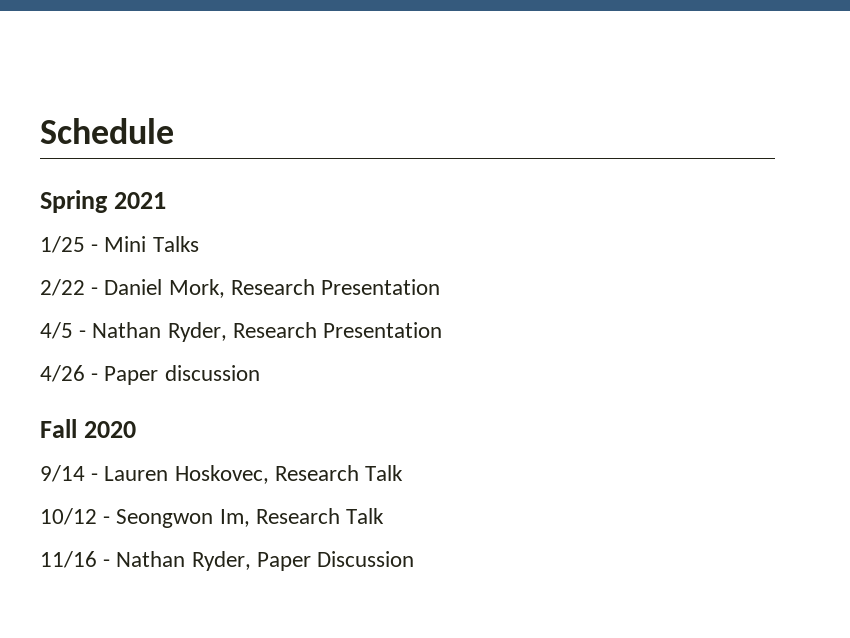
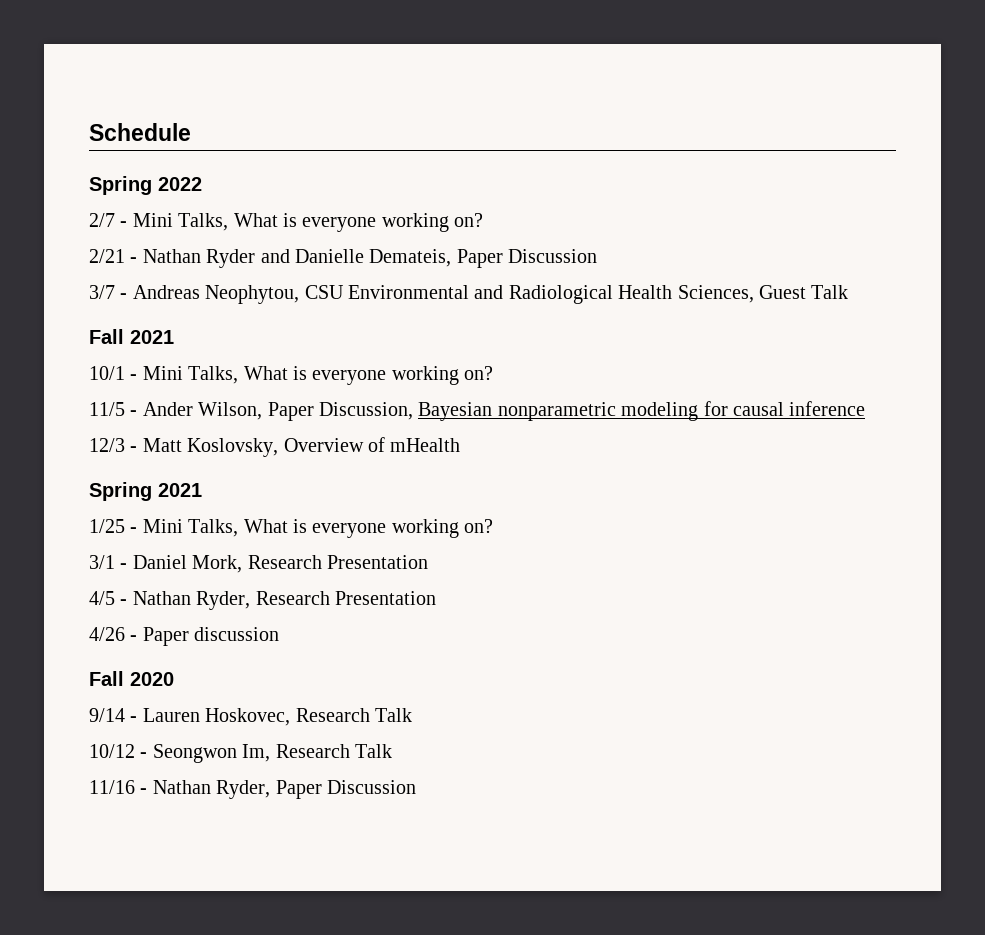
(174, 131) none -> [89,176,202,195] [89,213,484,232] [89,249,598,268] [89,285,849,304] [89,329,174,344] [89,366,494,385] [89,401,866,421] [89,437,461,457] // Spring 2022 // 2/7 - Mini Talks, What is everyone working on? // 2/21 - Nathan Ryder and Danielle Demateis, Paper Discussion // 3/7 - Andreas Neophytou, CSU Environmental and Radiological Health Sciences, Guest Talk // Fall 2021 // 10/1 - Mini Talks, What is everyone working on? // 11/5 - Ander Wilson, Paper Discussion, Bayesian nonparametric modeling for causal inference // 12/3 - Matt Koslovsky, Overview of mHealth
[152,236,199,252] [40,279,85,296] Talks // 2/22 -> [188,519,494,538] [89,555,115,569] Talks, What is everyone working on? // 3/1

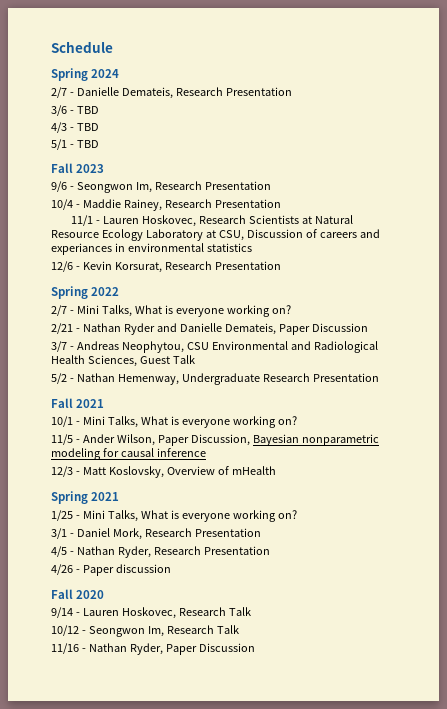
(191, 132) none -> [51,68,120,81] [51,87,292,99] [51,105,99,116] [51,122,99,133] [51,139,99,150] [51,163,105,173] [51,181,271,193] [51,199,281,211] [71,215,354,227] [51,229,380,241] [51,243,252,255] [51,261,281,273] // Spring 2024 // 2/7 - Danielle Demateis, Research Presentation // 3/6 - TBD // 4/3 - TBD // 5/1 - TBD // Fall 2023 // 9/6 - Seongwon Im, Research Presentation // 10/4 - Maddie Rainey, Research Presentation // 11/1 - Lauren Hoskovec, Research Scientists at Natural Resource Ecology Laboratory at CSU, Discussion of careers and experiances in environmental statistics // 12/6 - Kevin Korsurat, Research Presentation
(849, 292) none -> [51,373,379,385] // 5/2 - Nathan Hemenway, Undergraduate Research Presentation

